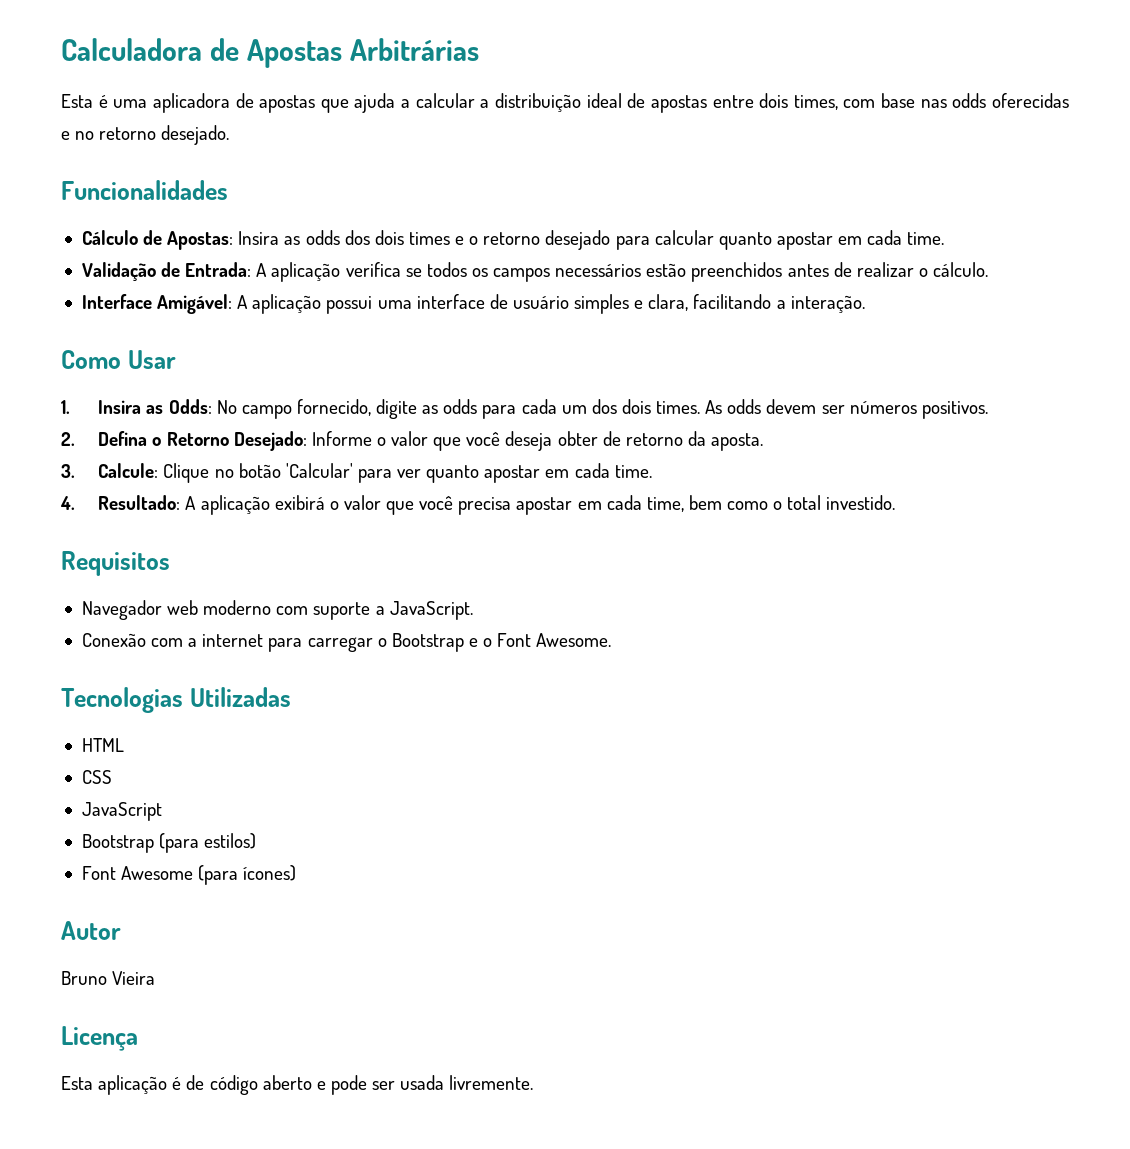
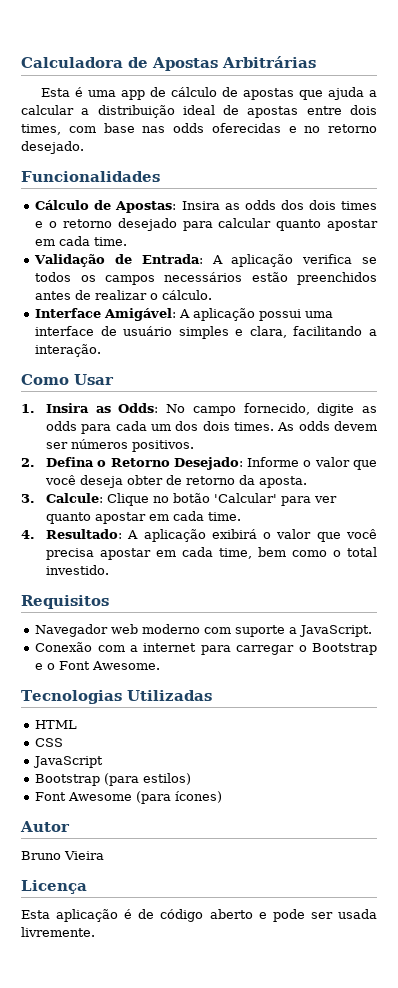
[152,93,230,113] aplicadora -> [121,87,218,100] app de cálculo

